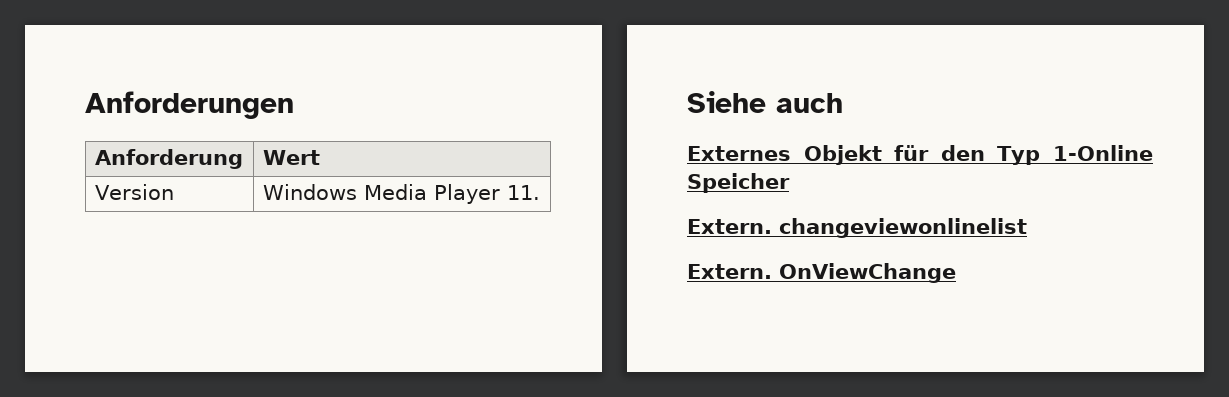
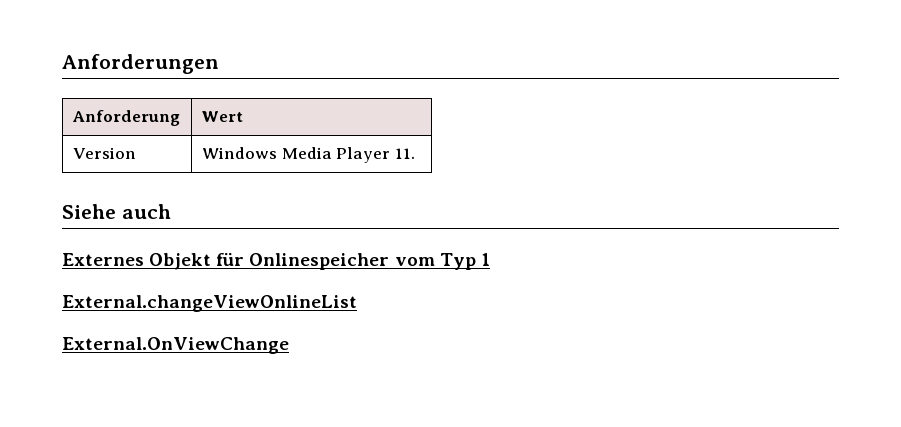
[940,145,1153,165] [687,173,790,193] [687,218,1027,238] [687,263,956,283] den Typ 1-Online Speicher // Extern. changeviewonlinelist // Extern. OnViewChange -> [249,253,490,270] [62,295,357,312] [62,337,289,354] Onlinespeicher vom Typ 1 // External.changeViewOnlineList // External.OnViewChange

